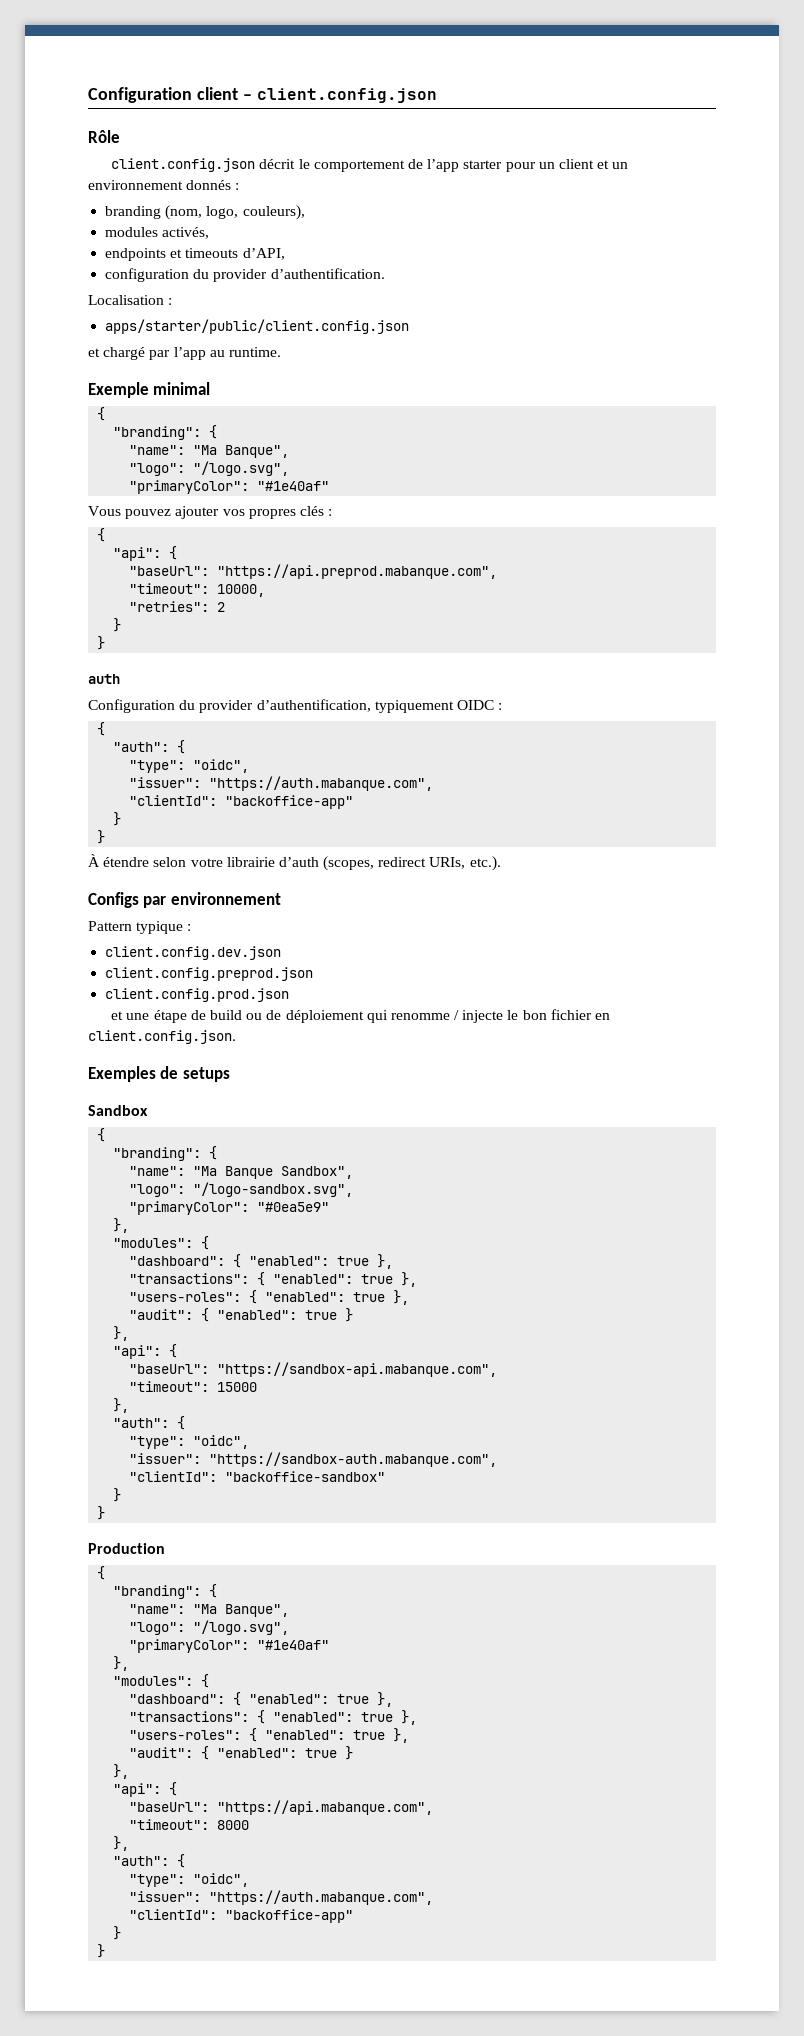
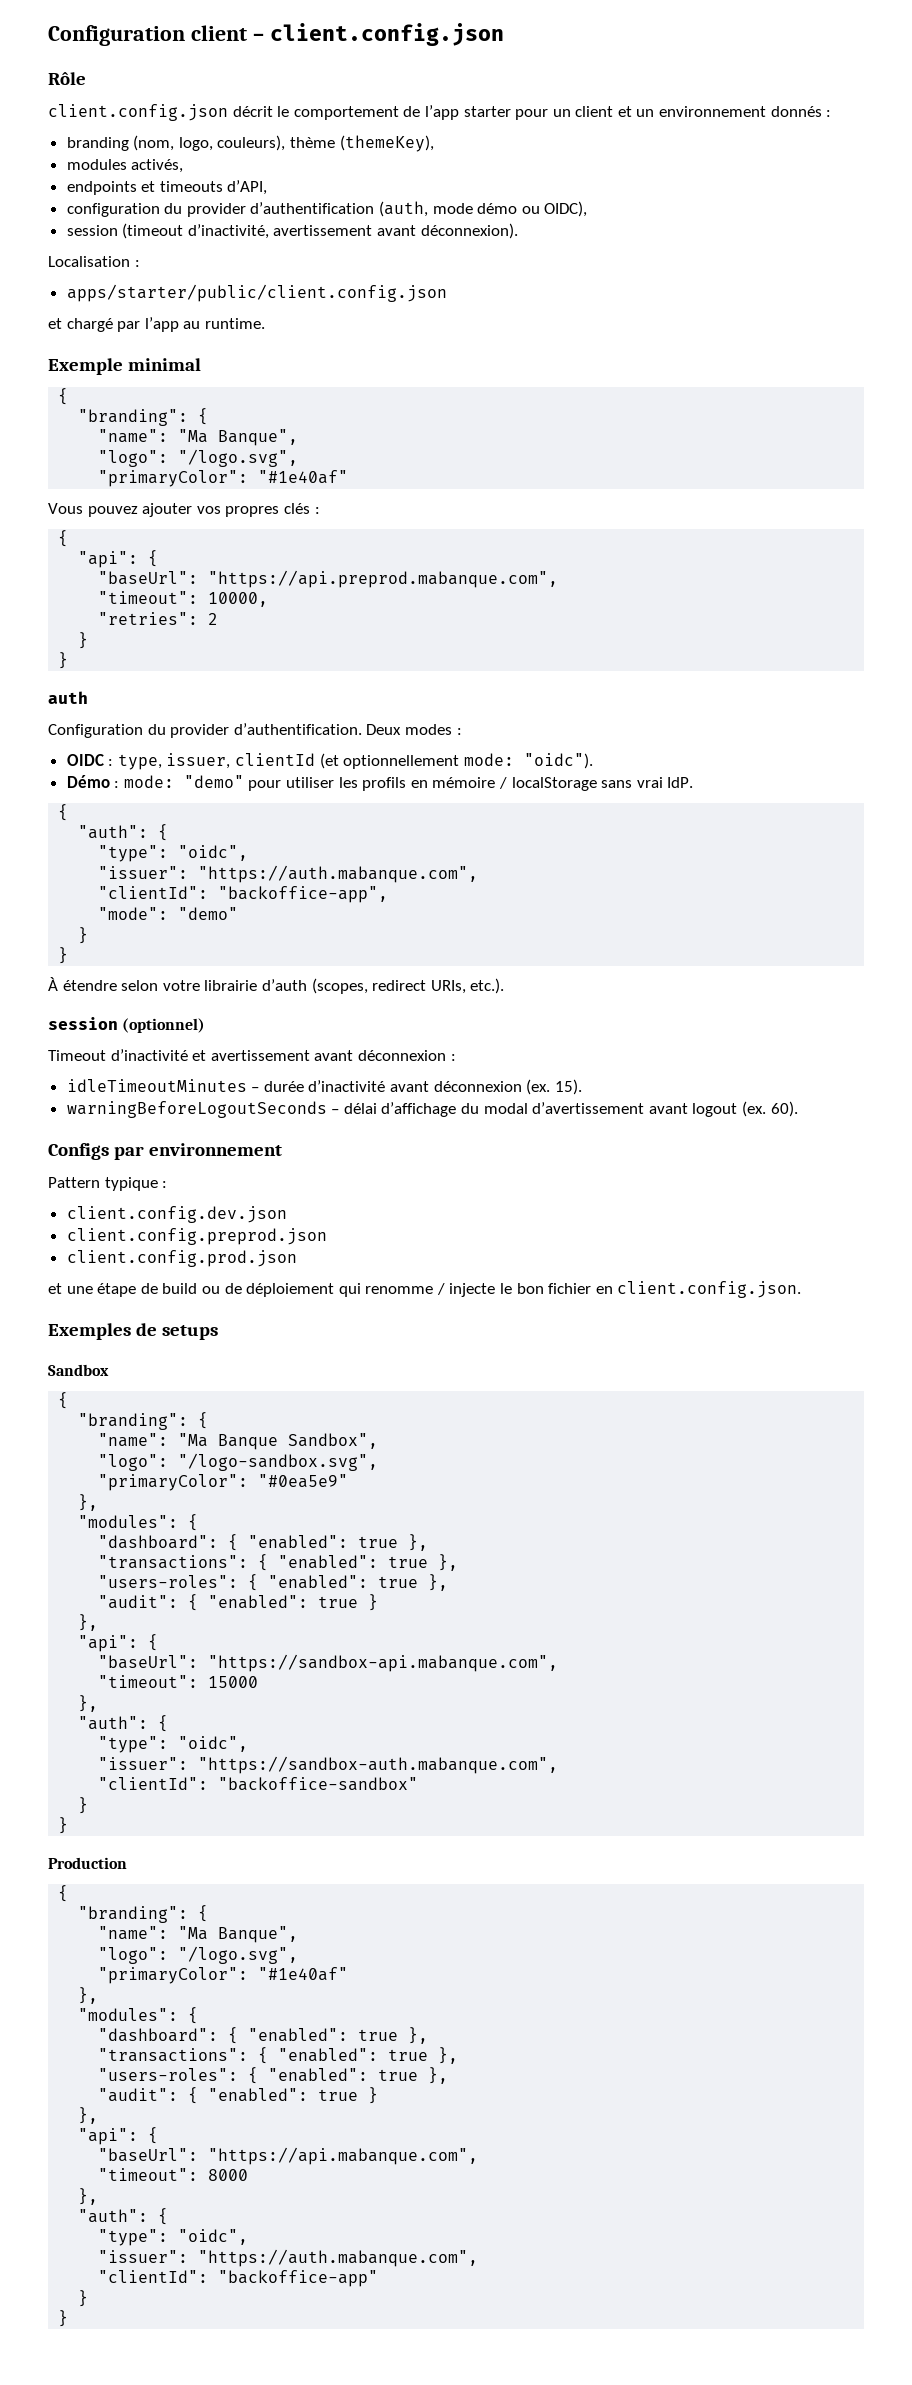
(305, 212) none -> [290,135,434,152] thème (themeKey),
[270,268,385,279] d’authentification. -> [250,201,588,217] [66,223,518,239] d’authentification (auth, mode démo ou OIDC), // session (timeout d’inactivité, avertissement avant déconnexion).
[256,699,503,713] d’authentification, typiquement OIDC : -> [233,723,462,735] [66,753,593,770] [66,775,694,791] d’authentification. Deux modes : // OIDC : type, issuer, clientId (et optionnellement mode: "oidc"). // Démo : mode: "demo" pour utiliser les profils en mémoire / localStorage sans vrai IdP.
[225,795,354,809] "backoffice-app" -> [218,886,389,903] [98,907,239,920] "backoffice-app", // "mode": "demo"
(501, 863) none -> [48,1017,206,1033] [48,1049,456,1061] [66,1079,582,1095] [66,1101,798,1118] // session (optionnel) // Timeout d’inactivité et avertissement avant déconnexion : // idleTimeoutMinutes – durée d’inactivité avant déconnexion (ex. 15). // warningBeforeLogoutSeconds – délai d’affichage du modal d’avertissement avant logout (ex. 60).

